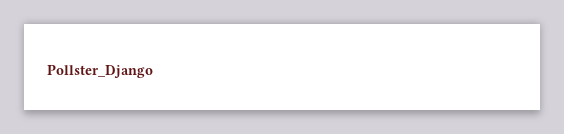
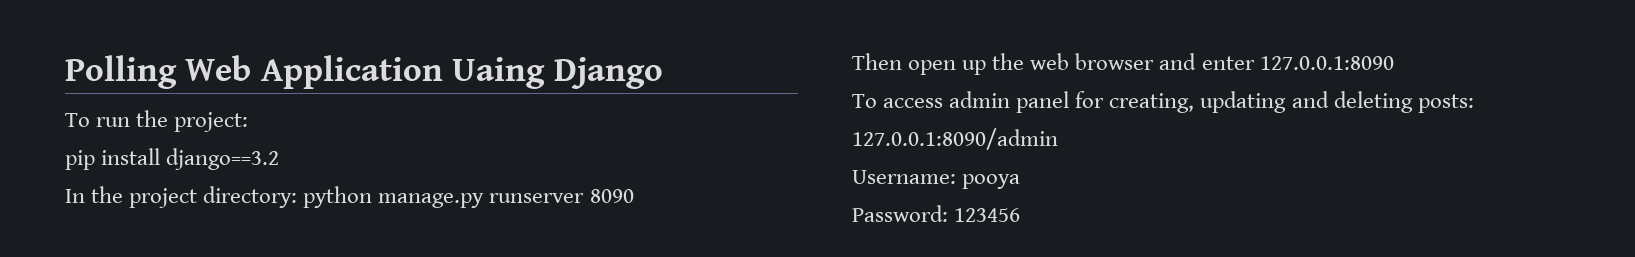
[47,64,153,78] Pollster_Django -> [65,55,663,89] [65,110,249,132] [65,148,280,170] [65,186,634,208] [852,53,1394,75] [852,91,1474,113] [852,128,1058,150] [852,170,1021,189] [852,205,1021,222] Polling Web Application Uaing Django // To run the project: // pip install django==3.2 // In the project directory: python manage.py runserver 8090 // Then open up the web browser and enter 127.0.0.1:8090 // To access admin panel for creating, updating and deleting posts: // 127.0.0.1:8090/admin // Username: pooya // Password: 123456

